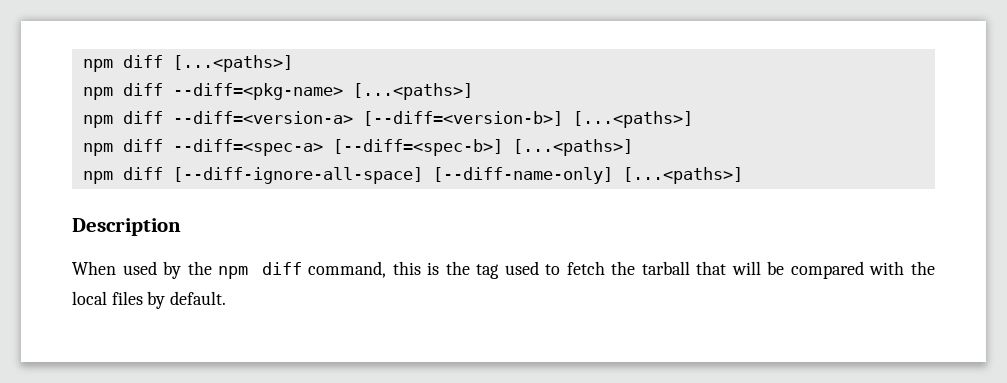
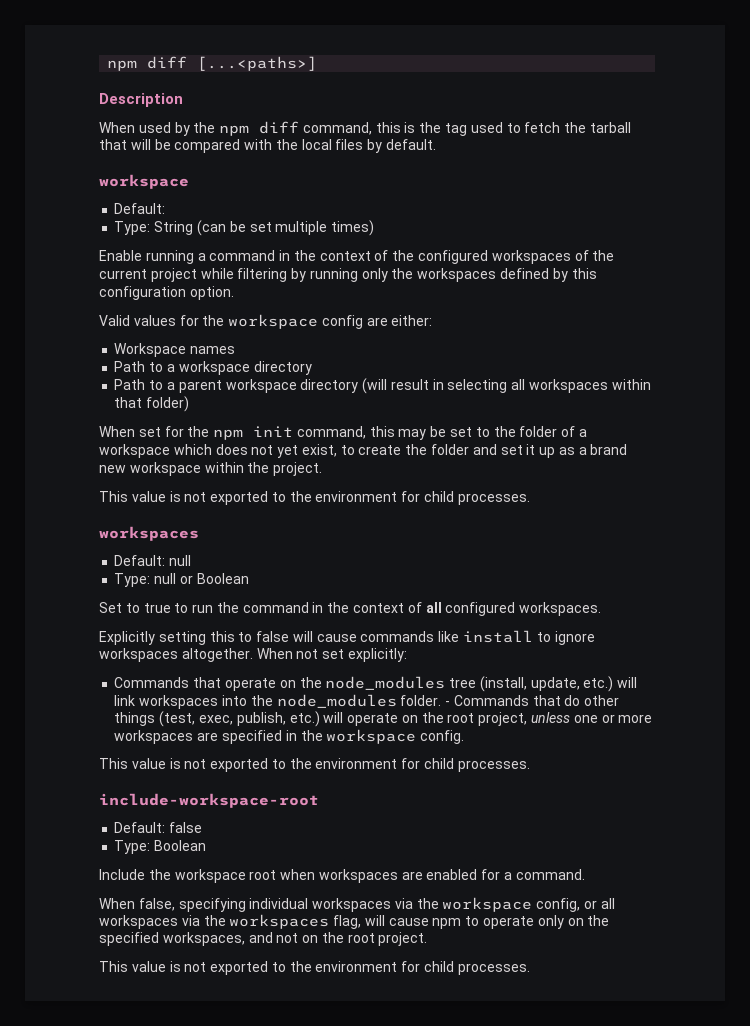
[82,83,473,100] [82,111,693,128] [82,139,633,156] [82,167,743,184] // npm diff --diff=<pkg-name> [...<paths>] // npm diff --diff=<version-a> [--diff=<version-b>] [...<paths>] // npm diff --diff=<spec-a> [--diff=<spec-b>] [...<paths>] // npm diff [--diff-ignore-all-space] [--diff-name-only] [...<paths>] -> (318, 63) none
(227, 298) none -> [99,174,189,189] [114,203,166,214] [114,220,375,236] [99,250,615,264] [99,268,597,282] [99,286,234,300] [99,314,433,329] [114,343,236,357] [114,361,312,375] [114,378,651,394] [114,396,190,412] [99,426,587,440] [99,444,628,458] [99,462,323,476] [99,491,530,505] [99,526,199,541] [114,555,192,566] [114,573,249,587] [99,602,602,616] [99,630,595,645] [99,648,407,662] [114,676,638,692] [114,694,620,709] [114,711,653,727] [114,729,465,744] [99,758,530,772] [99,793,319,808] [114,822,203,833] [114,840,207,854] [99,869,585,883] [99,897,615,912] [99,914,610,929] [99,932,428,946] [99,961,530,975] // workspace // Default: // Type: String (can be set multiple times) // Enable running a command in the context of the configured workspaces of the current project while filtering by running only the workspaces defined by this configuration option. // Valid values for the workspace config are either: // Workspace names // Path to a workspace directory // Path to a parent workspace directory (will result in selecting all workspaces within that folder) // When set for the npm init command, this may be set to the folder of a workspace which does not yet exist, to create the folder and set it up as a brand new workspace within the project. // This value is not exported to the environment for child processes. // workspaces // Default: null // Type: null or Boolean // Set to true to run the command in the context of all configured workspaces. // Explicitly setting this to false will cause commands like install to ignore workspaces altogether. When not set explicitly: // Commands that operate on the node_modules tree (install, update, etc.) will link workspaces into the node_modules folder. - Commands that do other things (test, exec, publish, etc.) will operate on the root project, unless one or more workspaces are specified in the workspace config. // This value is not exported to the environment for child processes. // include-workspace-root // Default: false // Type: Boolean // Include the workspace root when workspaces are enabled for a command. // When false, specifying individual workspaces via the workspace config, or all workspaces via the workspaces flag, will cause npm to operate only on the specified workspaces, and not on the root project. // This value is not exported to the environment for child processes.

